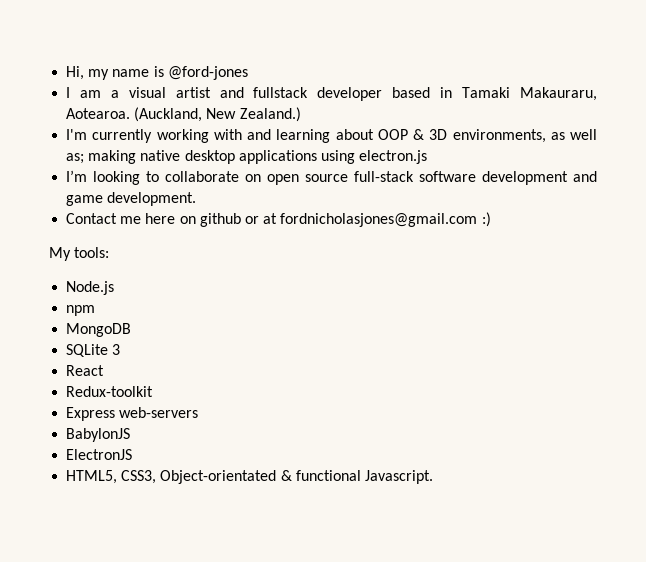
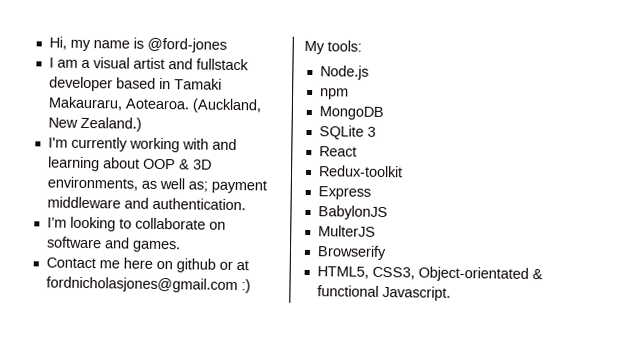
[88,150,428,164] making native desktop applications using electron.js -> [210,179,267,194] [46,196,246,211] payment middleware and authentication.
[267,171,598,185] [66,192,197,206] open source full-stack software development and game development. -> [45,236,181,253] software and games.
[119,407,199,418] web-servers -> (371, 193) none
[66,449,133,460] ElectronJS -> [317,225,376,237] [316,245,387,261] MulterJS // Browserify

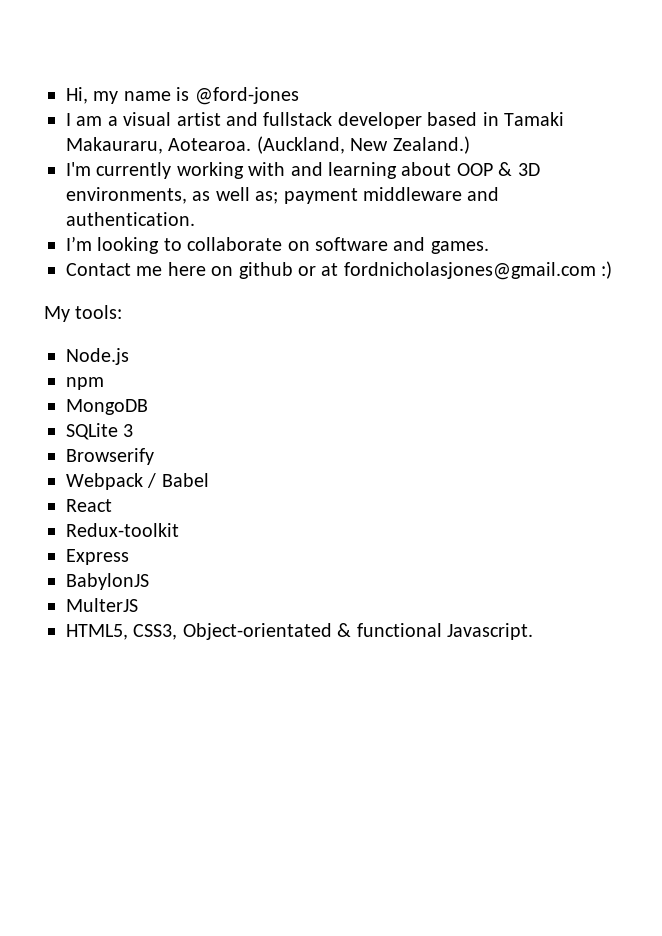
(376, 131) none -> [66,448,154,465] [66,473,209,490] // Browserify // Webpack / Babel
[316,245,387,261] // Browserify -> (138, 605) none

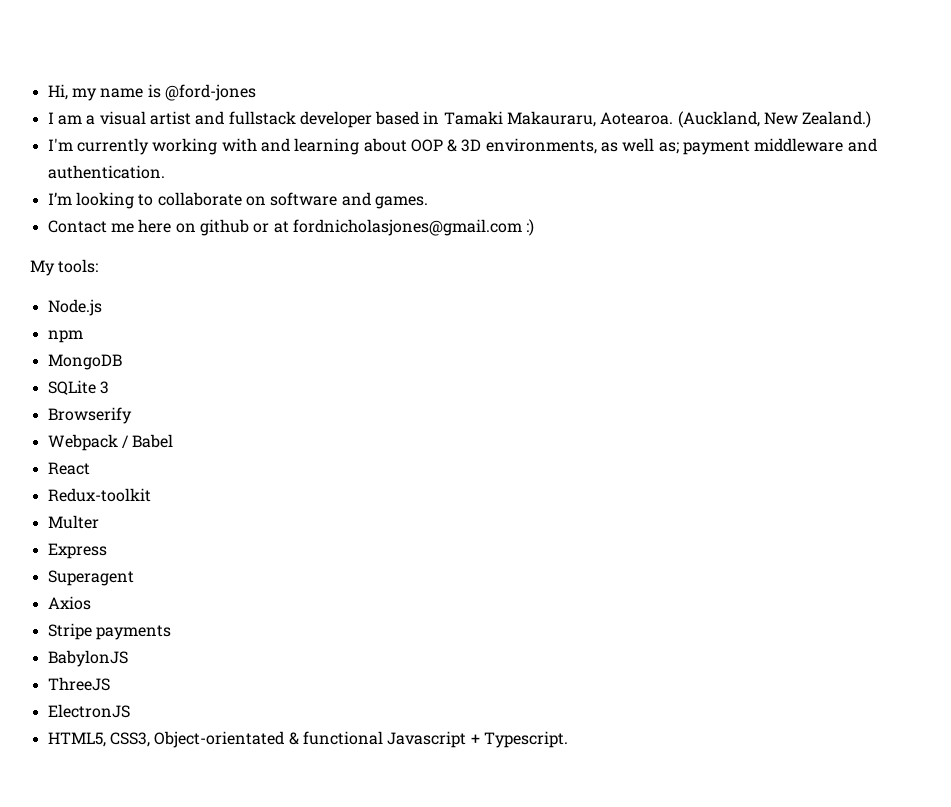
(179, 530) none -> [47,515,99,529] // Multer
(129, 557) none -> [47,570,134,586] [47,596,91,610] [47,623,171,640] // Superagent // Axios // Stripe payments
[66,598,138,612] MulterJS -> [47,677,110,691] [47,704,130,718] ThreeJS // ElectronJS
[446,623,533,640] Javascript. -> [387,731,568,748] Javascript + Typescript.

